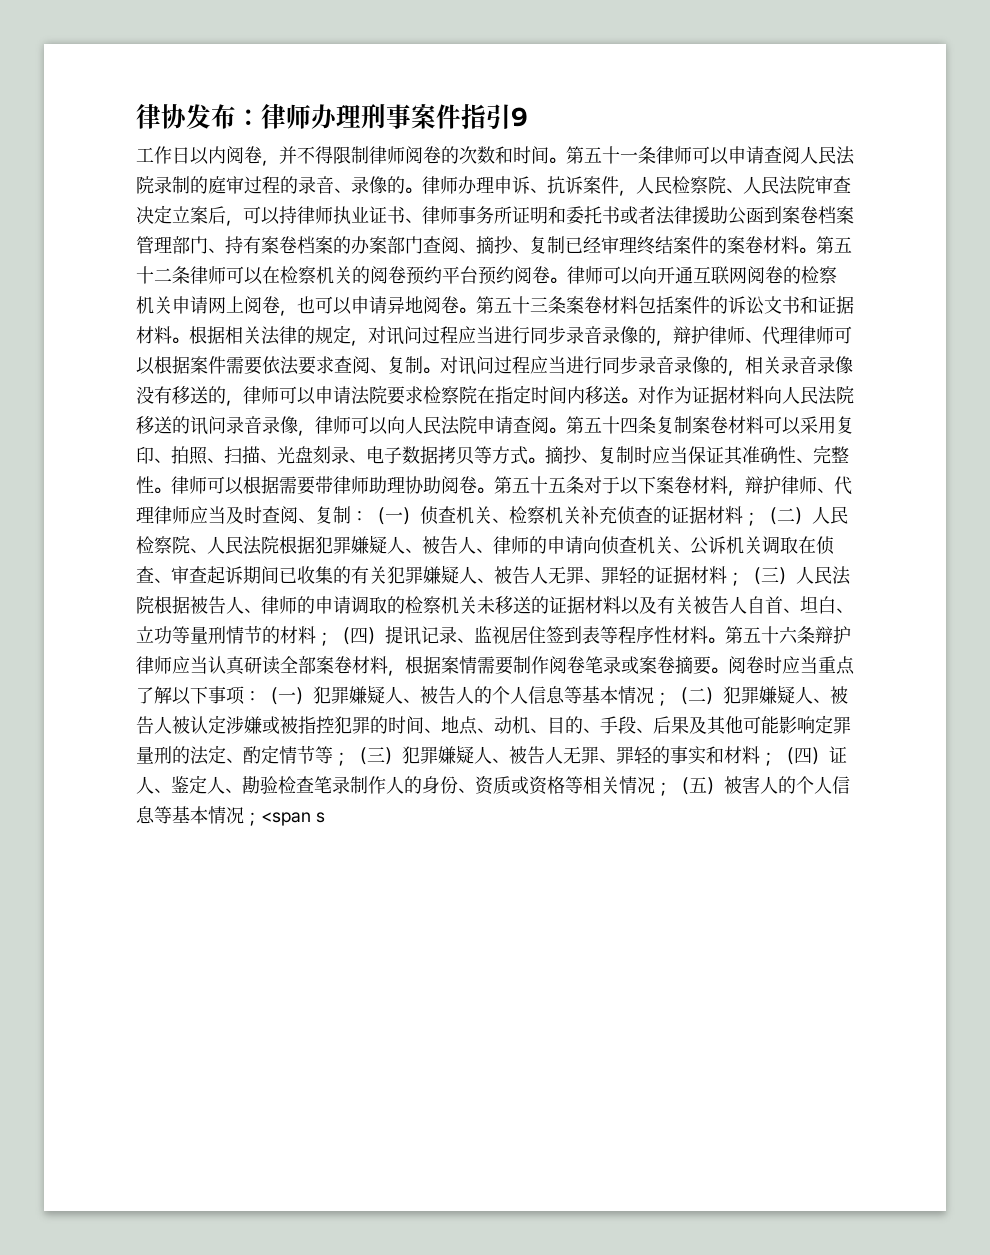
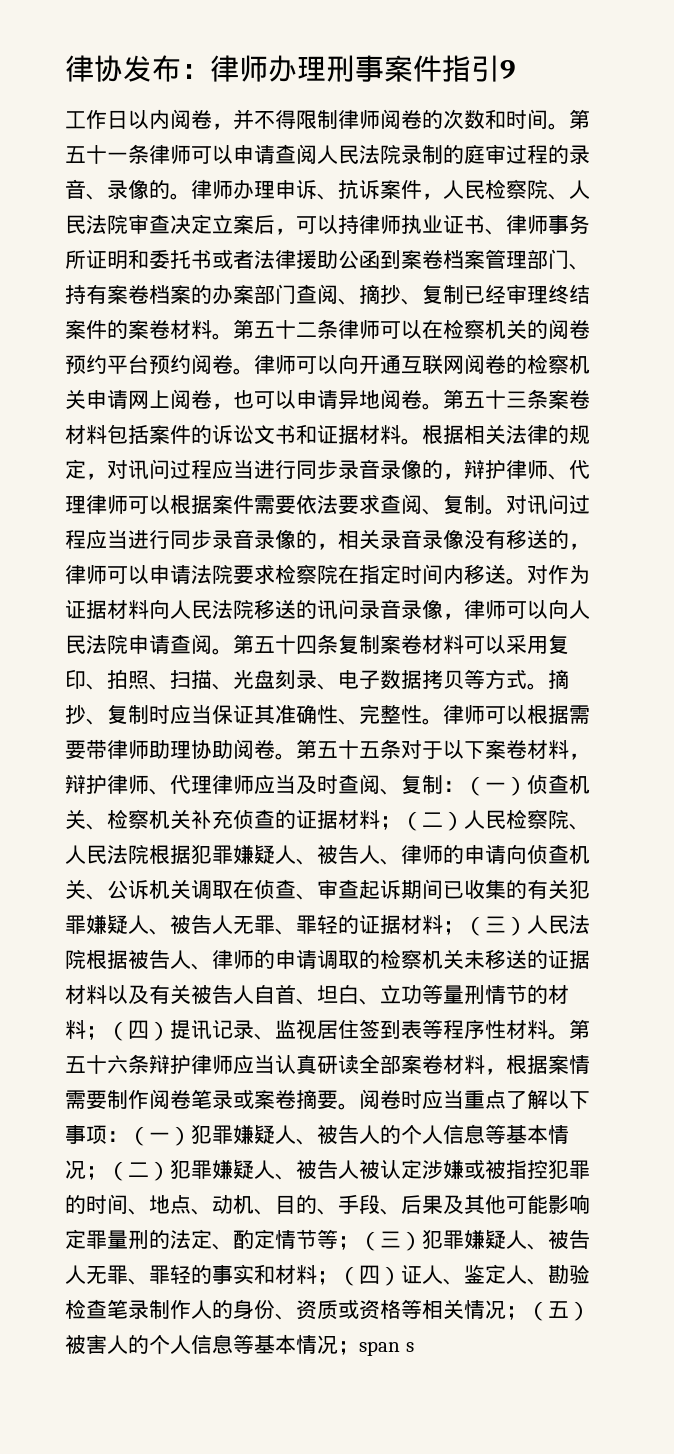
[261,812,311,826] <span -> [359,1341,400,1356] span

